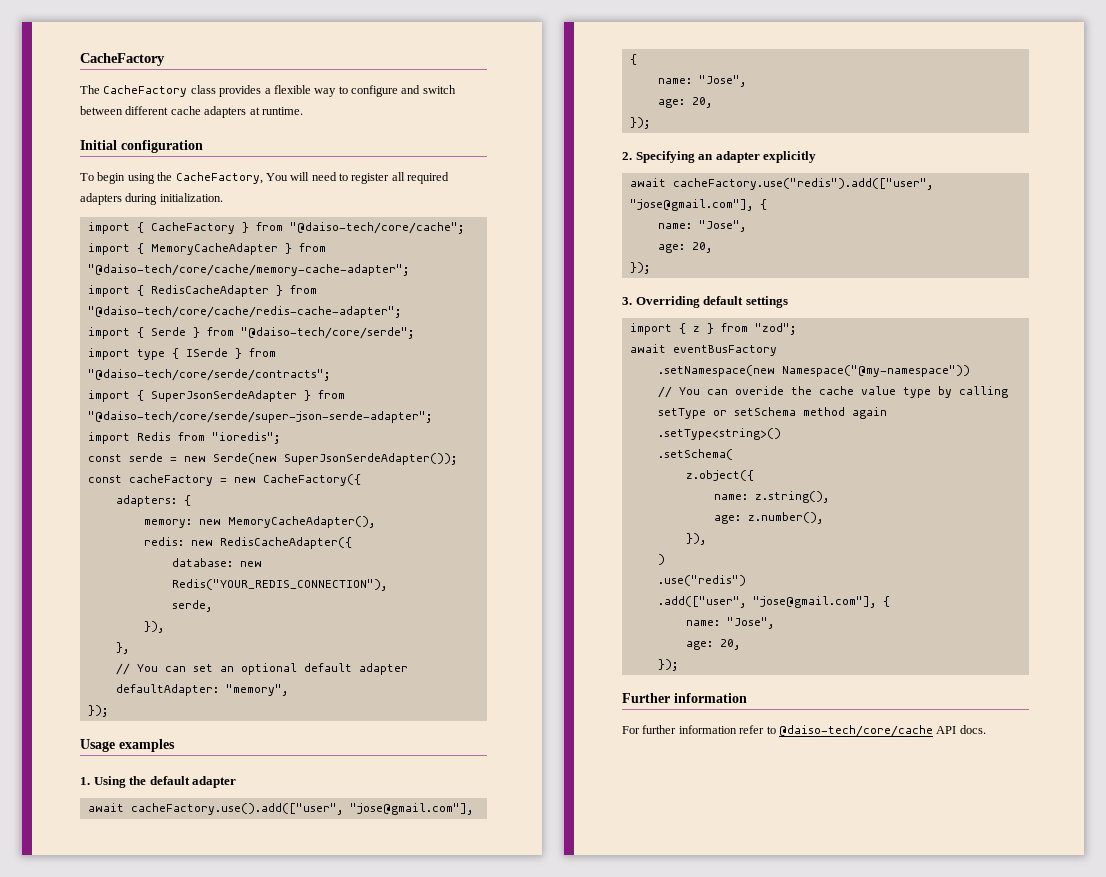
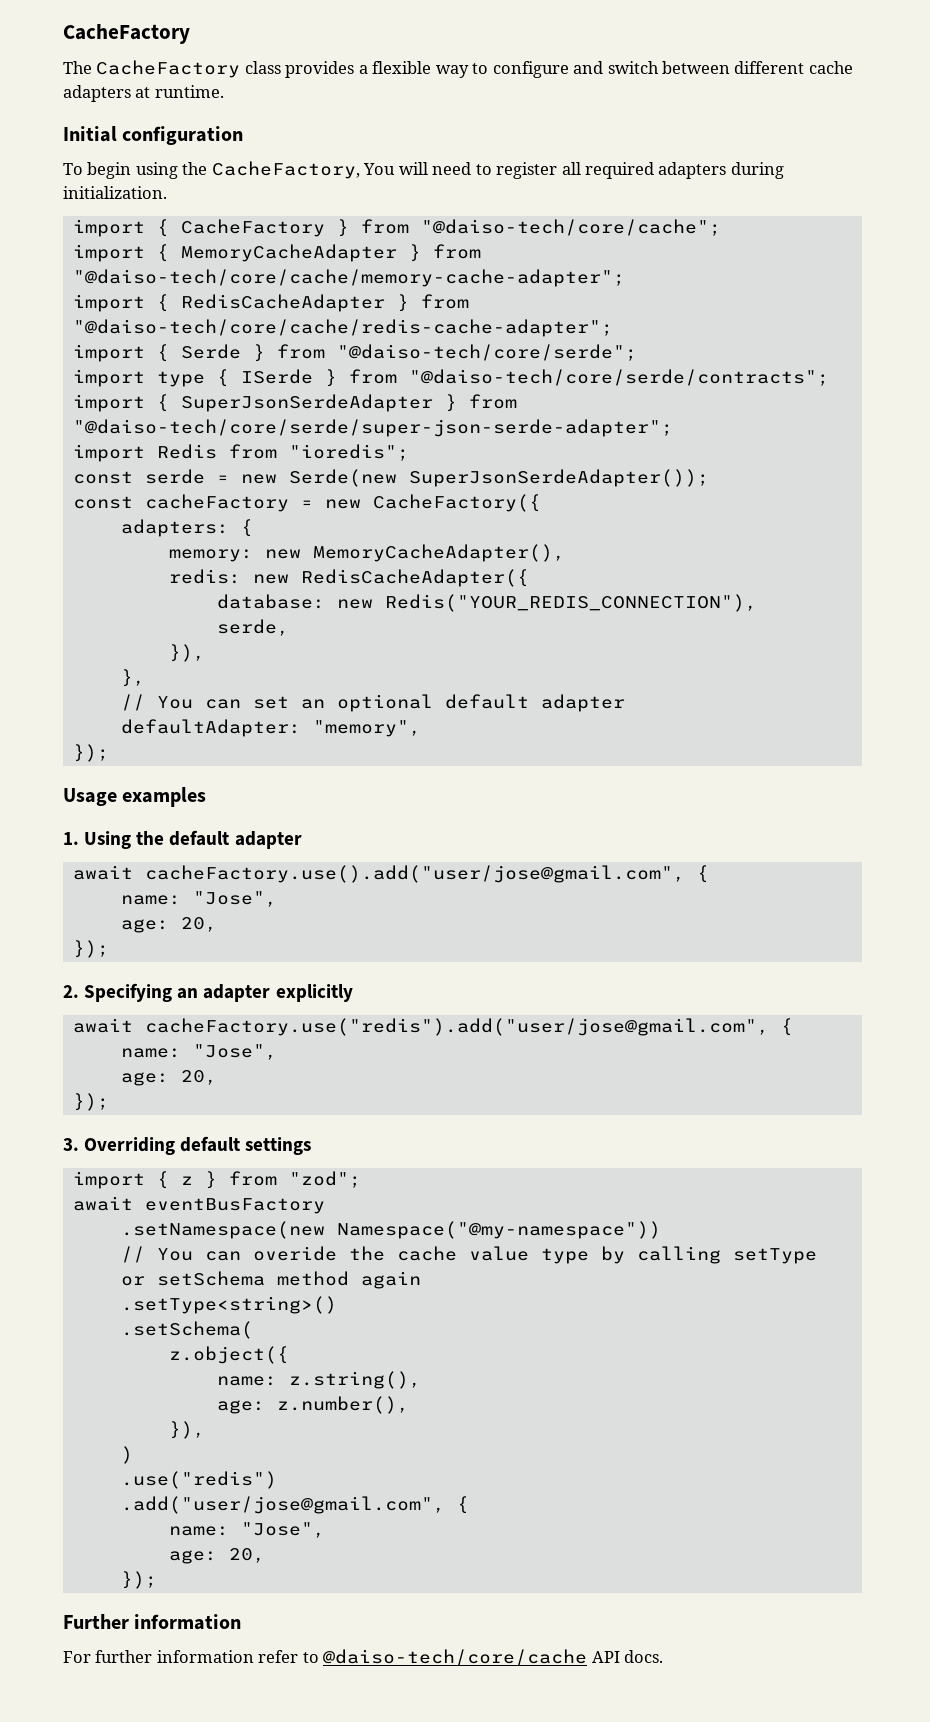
[130,803,473,815] cacheFactory.use().add(["user", "jose@gmail.com"], -> [144,865,685,883] cacheFactory.use().add("user/jose@gmail.com",
[672,178,933,190] [629,199,753,211] cacheFactory.use("redis").add(["user", "jose@gmail.com"], -> [144,1018,769,1036] cacheFactory.use("redis").add("user/jose@gmail.com",
[657,596,876,608] .add(["user", "jose@gmail.com"], -> [120,1496,445,1514] .add("user/jose@gmail.com",

